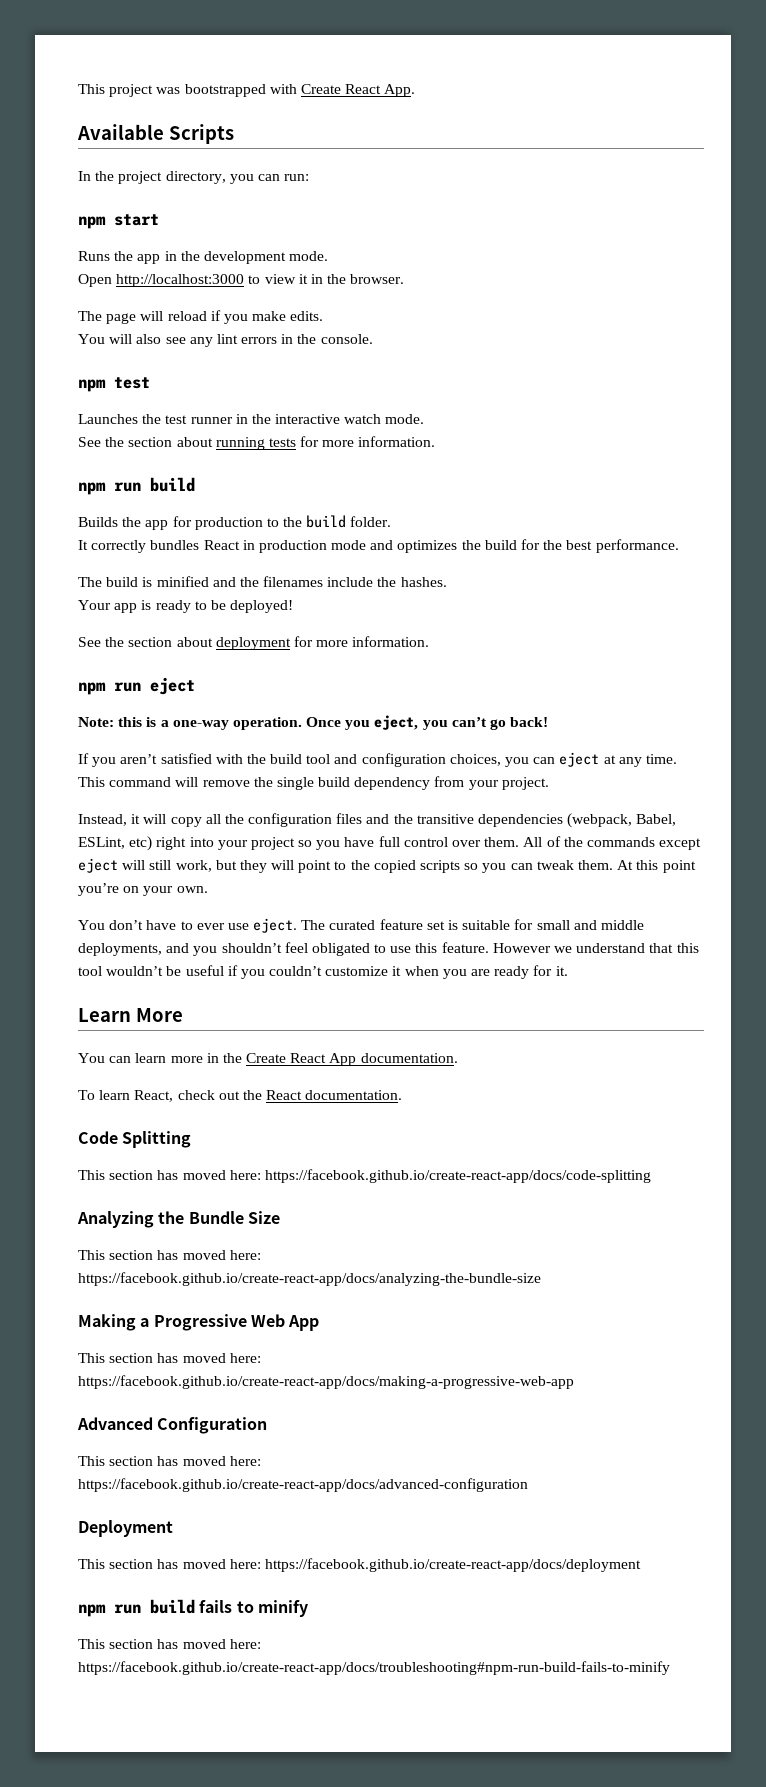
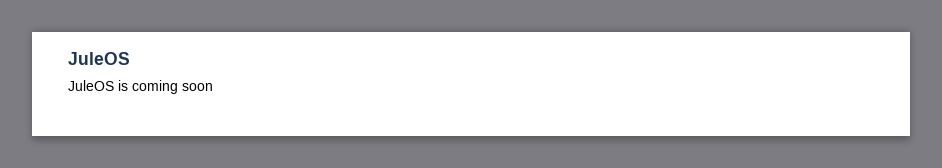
[78,84,416,97] [77,124,234,144] [78,171,310,184] [78,214,159,229] [78,251,329,264] [78,274,405,287] [78,310,324,324] [78,334,373,347] [78,377,150,392] [78,414,425,424] [78,436,436,450] [78,477,195,495] [78,515,392,530] [78,539,679,553] [78,576,447,587] [78,600,294,613] [78,636,430,650] [78,677,195,695] [78,715,549,730] [78,752,677,767] [78,776,549,790] [78,813,677,828] [78,836,702,851] [78,858,696,873] [78,883,208,896] [78,918,644,933] [78,942,699,956] [78,965,568,979] [78,1008,183,1022] [78,1053,458,1066] [78,1090,403,1102] [78,1131,192,1148] [78,1169,651,1183] [77,1211,280,1228] [78,1250,261,1260] [78,1272,541,1286] [78,1314,320,1331] [78,1353,261,1363] [78,1375,574,1389] [77,1417,268,1434] [78,1456,261,1466] [78,1478,528,1492] [78,1520,173,1537] [78,1558,641,1572] [78,1599,308,1617] [78,1639,261,1649] [78,1661,670,1675] This project was bootstrapped with Create React App. // Available Scripts // In the project directory, you can run: // npm start // Runs the app in the development mode. // Open http://localhost:3000 to view it in the browser. // The page will reload if you make edits. // You will also see any lint errors in the console. // npm test // Launches the test runner in the interactive watch mode. // See the section about running tests for more information. // npm run build // Builds the app for production to the build folder. // It correctly bundles React in production mode and optimizes the build for the best performance. // The build is minified and the filenames include the hashes. // Your app is ready to be deployed! // See the section about deployment for more information. // npm run eject // Note: this is a one-way operation. Once you eject, you can’t go back! // If you aren’t satisfied with the build tool and configuration choices, you can eject at any time. This command will remove the single build dependency from your project. // Instead, it will copy all the configuration files and the transitive dependencies (webpack, Babel, ESLint, etc) right into your project so you have full control over them. All of the commands except eject will still work, but they will point to the copied scripts so you can tweak them. At this point you’re on your own. // You don’t have to ever use eject. The curated feature set is suitable for small and middle deployments, and you shouldn’t feel obligated to use this feature. However we understand that this tool wouldn’t be useful if you couldn’t customize it when you are ready for it. // Learn More // You can learn more in the Create React App documentation. // To learn React, check out the React documentation. // Code Splitting // This section has moved here: https://facebook.github.io/create-react-app/docs/code-splitting // Analyzing the Bundle Size // This section has moved here: https://facebook.github.io/create-react-app/docs/analyzing-the-bundle-size // Making a Progressive Web App // This section has moved here: https://facebook.github.io/create-react-app/docs/making-a-progressive-web-app // Advanced Configuration // This section has moved here: https://facebook.github.io/create-react-app/docs/advanced-configuration // Deployment // This section has moved here: https://facebook.github.io/create-react-app/docs/deployment // npm run build fails to minify // This section has moved here: https://facebook.github.io/create-react-app/docs/troubleshooting#npm-run-build-fails-to-minify -> [68,52,130,65] [68,80,213,94] JuleOS // JuleOS is coming soon

